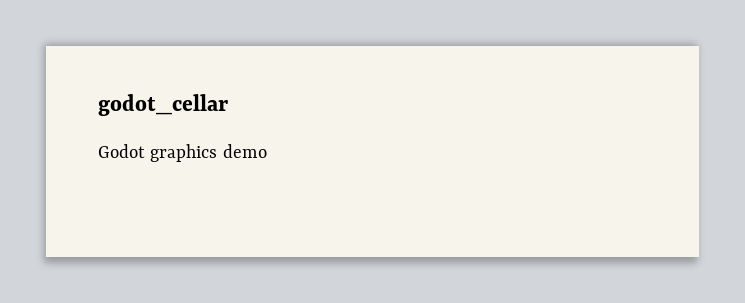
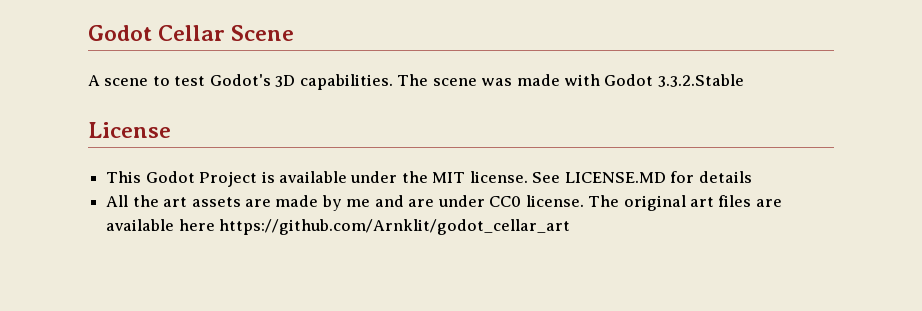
[98,94,228,116] [98,144,267,162] godot_cellar // Godot graphics demo -> [88,25,295,41] [88,74,744,90] [88,122,171,138] [106,171,752,187] [106,195,782,211] [106,219,571,235] Godot Cellar Scene // A scene to test Godot's 3D capabilities. The scene was made with Godot 3.3.2.Stable // License // This Godot Project is available under the MIT license. See LICENSE.MD for details // All the art assets are made by me and are under CC0 license. The original art files are available here https://github.com/Arnklit/godot_cellar_art

